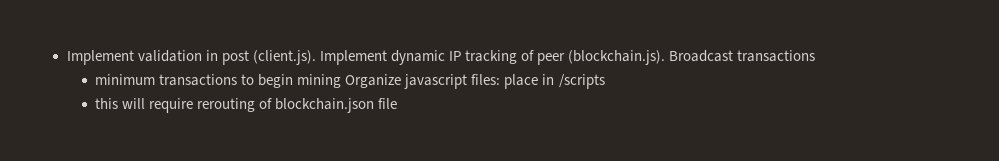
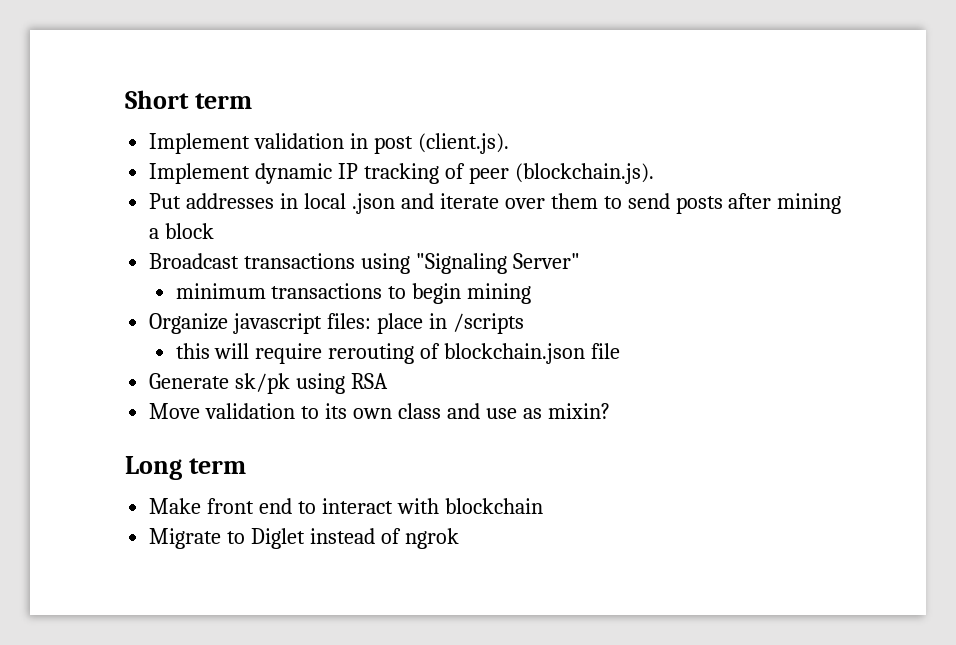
(66, 57) none -> [125,90,252,109] Short term //
(316, 57) none -> (509, 143) //
(666, 57) none -> [149,193,842,214] [149,223,215,239] // Put addresses in local .json and iterate over them to send posts after mining a block //
(816, 56) none -> [361,253,580,274] using "Signaling Server"
(342, 81) none -> (532, 293) //
(398, 103) none -> [149,373,389,394] [149,403,610,419] [125,456,246,480] [149,498,543,514] [149,528,459,549] // Generate sk/pk using RSA // Move validation to its own class and use as mixin? // Long term // Make front end to interact with blockchain // Migrate to Diglet instead of ngrok

